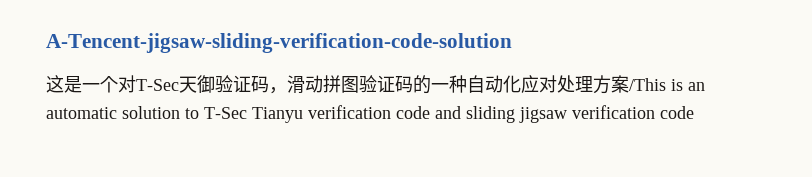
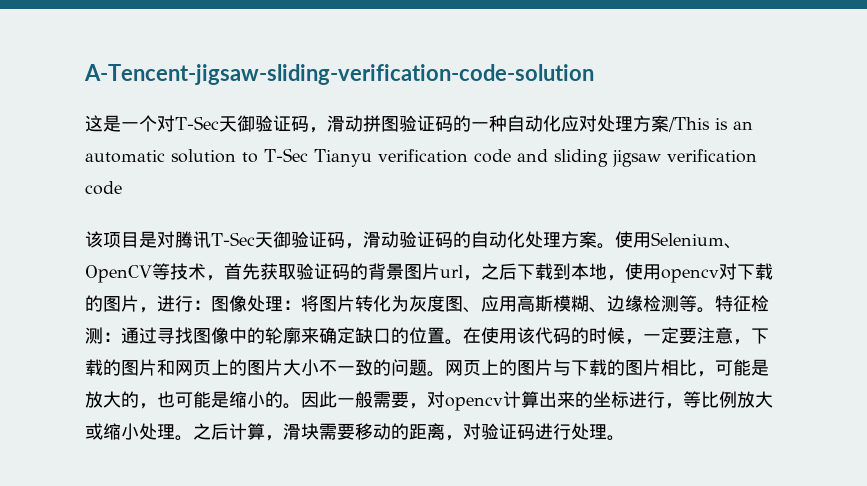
(694, 112) none -> [85,231,742,249] [85,263,773,283] [85,295,769,313] [85,327,769,345] [85,359,769,377] [85,391,773,411] [85,423,625,441] // 该项目是对腾讯T-Sec天御验证码，滑动验证码的自动化处理方案。使用Selenium、OpenCV等技术，首先获取验证码的背景图片url，之后下载到本地，使用opencv对下载的图片，进行：图像处理：将图片转化为灰度图、应用高斯模糊、边缘检测等。特征检测：通过寻找图像中的轮廓来确定缺口的位置。在使用该代码的时候，一定要注意，下载的图片和网页上的图片大小不一致的问题。网页上的图片与下载的图片相比，可能是放大的，也可能是缩小的。因此一般需要，对opencv计算出来的坐标进行，等比例放大或缩小处理。之后计算，滑块需要移动的距离，对验证码进行处理。

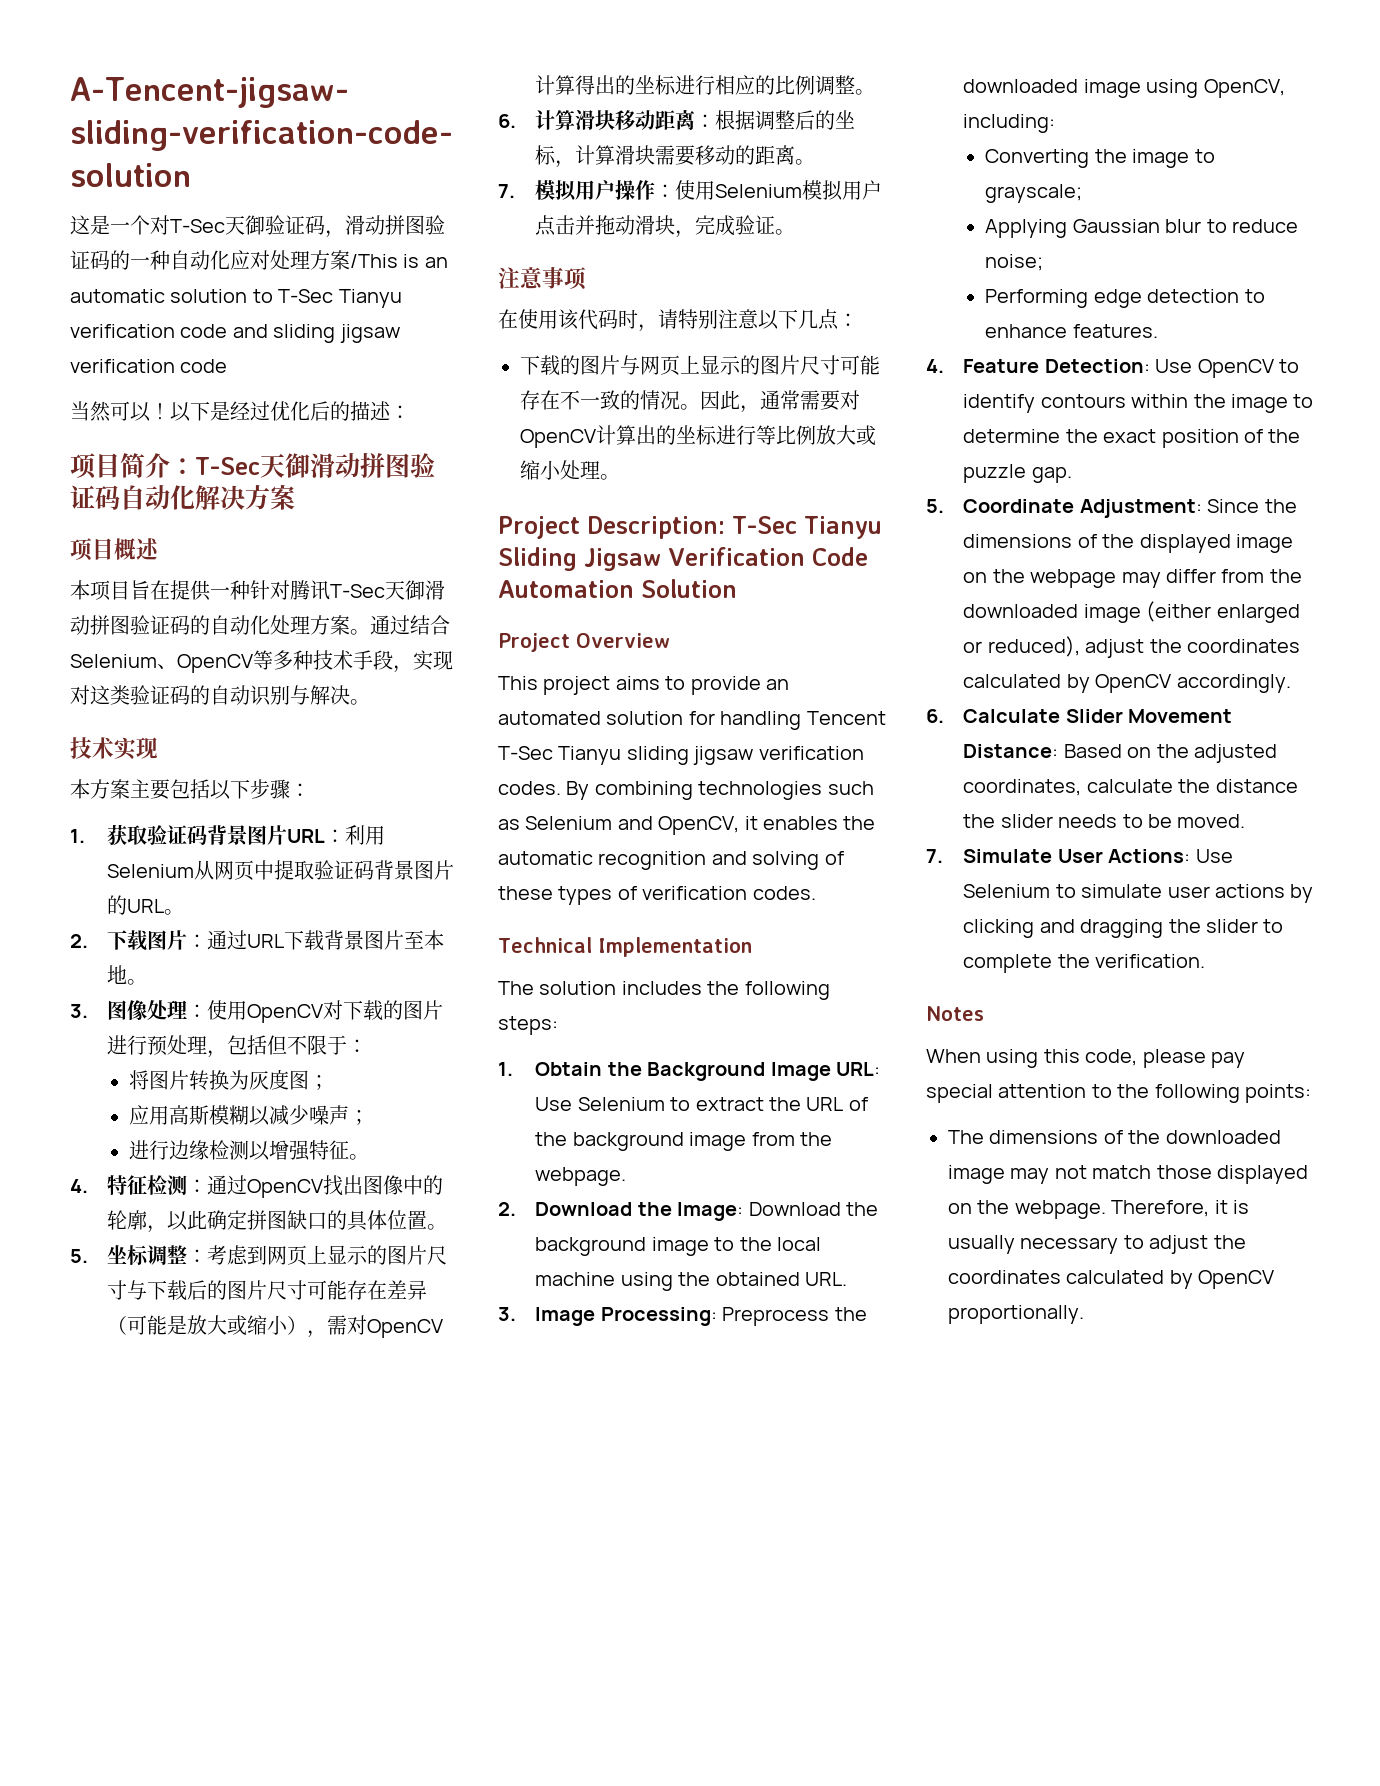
[85,231,157,248] 该项目是 -> [70,401,410,422] [70,453,435,479] [70,485,295,510] [70,538,159,561] [70,580,270,601] 当然可以！以下是经过优化后的描述： // 项目简介：T-Sec天御滑动拼图验证码自动化解决方案 // 项目概述 // 本项目旨在提供一种针
[291,231,399,249] 验证码，滑动 -> [425,580,445,600] [70,615,130,635] 滑动拼图
[615,231,651,248] 使用 -> [370,615,450,635] 通过结合
[170,263,260,281] 技术，首先 -> [273,650,453,673] [70,685,370,706] [70,737,158,760] [70,779,310,800] [70,829,85,843] 多种技术手段，实现对这类验证码的自动识别与解决。 // 技术实现 // 本方案主要包括以下步骤： // 1.
[350,263,773,283] [85,295,301,313] 的背景图片url，之后下载到本地，使用opencv对下载的图片，进行：图像处理： -> [207,825,386,846] [107,860,455,880] [107,895,185,915] [70,930,445,951] [107,965,148,985] [70,1000,444,1023] [107,1035,368,1058] 背景图片URL：利用Selenium从网页中提取验证码背景图片的URL。 // 2.下载图片：通过URL下载背景图片至本地。 // 3.图像处理：使用OpenCV对下载的图片进行预处理，包括但不限于： //
[373,295,391,312] 化 -> [209,1070,230,1090] 换
[463,307,481,313] 、 -> [309,1075,330,1090] ； //
[589,295,715,313] 、边缘检测等。 -> [249,1105,370,1126] [129,1140,370,1161] [70,1179,88,1193] 以减少噪声； // 进行边缘检测以增强特征。 // 4.
[157,327,193,344] 寻找 -> [247,1175,364,1198] OpenCV找出
[301,327,769,345] [85,359,769,377] [85,391,683,411] 来确定缺口的位置。在使用该代码的时候，一定要注意，下载的图片和网页上的图片大小不一致的问题。网页上的图片与下载的图片相比，可能是放大的，也可能是缩小的。因此一般需要，对opencv计算出来的坐标进行， -> [147,1210,448,1233] [70,1245,448,1266] [107,1280,428,1301] [107,1315,444,1338] [535,75,876,95] [498,110,856,130] [535,145,816,168] [498,180,883,201] [535,215,796,238] [498,267,587,290] [498,309,858,332] [520,355,880,376] [520,390,860,413] [520,425,756,448] ，以此确定拼图缺口的具体位置。 // 5.坐标调整：考虑到网页上显示的图片尺寸与下载后的图片尺寸可能存在差异（可能是放大或缩小），需对OpenCV计算得出的坐标进行相应的比例调整。 // 6.计算滑块移动距离：根据调整后的坐标，计算滑块需要移动的距离。 // 7.模拟用户操作：使用Selenium模拟用户点击并拖动滑块，完成验证。 // 注意事项 // 在使用该代码时，请特别注意以下几点： // 下载的图片与网页上显示的图片尺寸可能存在不一致的情况。因此，通常需要对OpenCV计算出的坐标进行
[193,423,625,441] 之后计算，滑块需要移动的距离，对验证码进行处理。 -> [498,516,882,539] [498,547,868,571] [498,579,737,598] [498,633,670,652] [498,676,789,695] [498,711,886,730] [498,746,864,765] [498,781,874,800] [498,816,876,835] [498,851,844,870] [498,886,816,905] [498,937,752,957] [498,981,830,1000] [498,1016,558,1035] [498,1062,880,1081] [535,1097,868,1111] [535,1132,832,1151] [535,1167,627,1186] [498,1202,878,1221] [535,1237,821,1256] [535,1272,847,1291] [498,1307,867,1326] [963,79,1285,98] [963,114,1056,133] [985,149,1215,168] [985,184,1083,203] [985,219,1298,238] [985,254,1044,271] [985,289,1265,308] [985,324,1158,338] [926,359,1299,378] [963,394,1314,413] [963,429,1301,448] [963,464,1072,483] [926,499,1297,518] [963,534,1293,553] [963,569,1302,588] [963,601,1300,623] [963,636,1300,658] [963,674,1291,693] [926,709,1233,723] [963,744,1277,763] [963,779,1298,796] [963,814,1246,828] [926,849,1233,863] [963,884,1314,903] [963,919,1284,938] [963,954,1206,973] [926,1006,984,1021] [926,1049,1245,1068] [926,1084,1311,1103] [948,1130,1281,1144] [948,1165,1308,1184] [948,1200,1249,1219] [948,1235,1246,1254] [948,1270,1275,1289] [948,1305,1084,1324] // Project Description: T-Sec Tianyu Sliding Jigsaw Verification Code Automation Solution // Project Overview // This project aims to provide an automated solution for handling Tencent T-Sec Tianyu sliding jigsaw verification codes. By combining technologies such as Selenium and OpenCV, it enables the automatic recognition and solving of these types of verification codes. // Technical Implementation // The solution includes the following steps: // 1. Obtain the Background Image URL: Use Selenium to extract the URL of the background image from the webpage. // 2. Download the Image: Download the background image to the local machine using the obtained URL. // 3. Image Processing: Preprocess the downloaded image using OpenCV, including: // Converting the image to grayscale; // Applying Gaussian blur to reduce noise; // Performing edge detection to enhance features. // 4. Feature Detection: Use OpenCV to identify contours within the image to determine the exact position of the puzzle gap. // 5. Coordinate Adjustment: Since the dimensions of the displayed image on the webpage may differ from the downloaded image (either enlarged or reduced), adjust the coordinates calculated by OpenCV accordingly. // 6. Calculate Slider Movement Distance: Based on the adjusted coordinates, calculate the distance the slider needs to be moved. // 7. Simulate User Actions: Use Selenium to simulate user actions by clicking and dragging the slider to complete the verification. // Notes // When using this code, please pay special attention to the following points: // The dimensions of the downloaded image may not match those displayed on the webpage. Therefore, it is usually necessary to adjust the coordinates calculated by OpenCV proportionally.

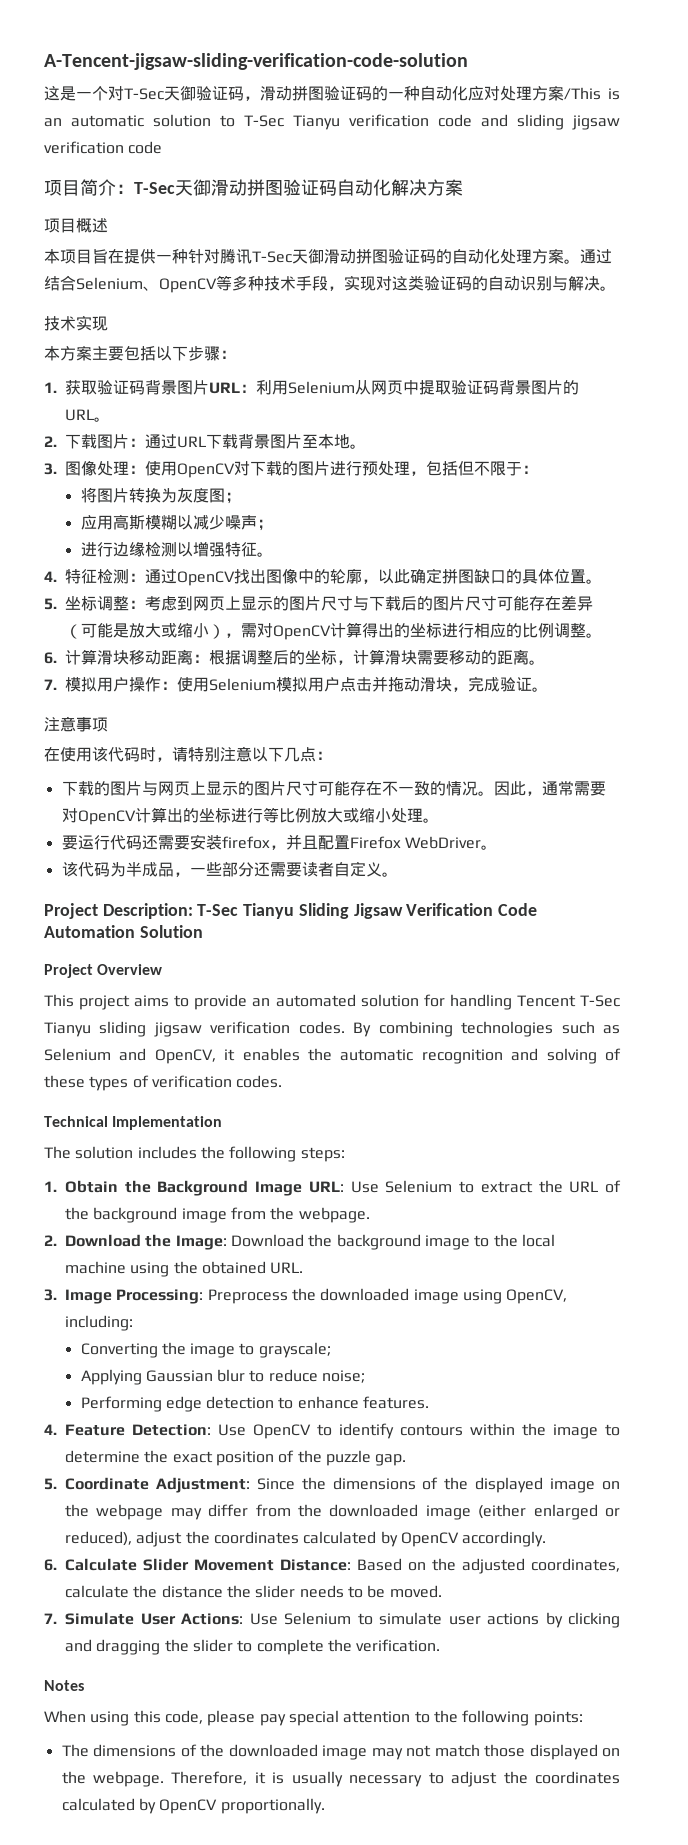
[70,401,410,422] // 当然可以！以下是经过优化后的描述： -> (163, 147) none
(620, 477) none -> [61,834,497,850] [61,861,398,877] // 要运行代码还需要安装firefox，并且配置Firefox WebDriver。 // 该代码为半成品，一些部分还需要读者自定义。

